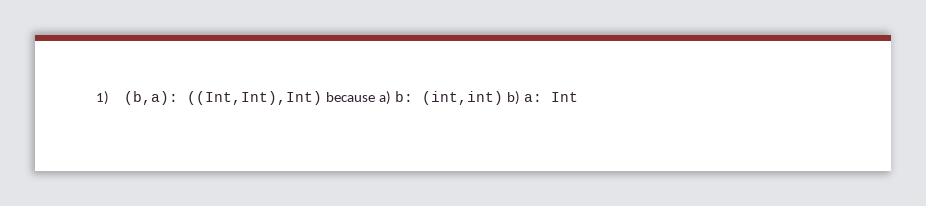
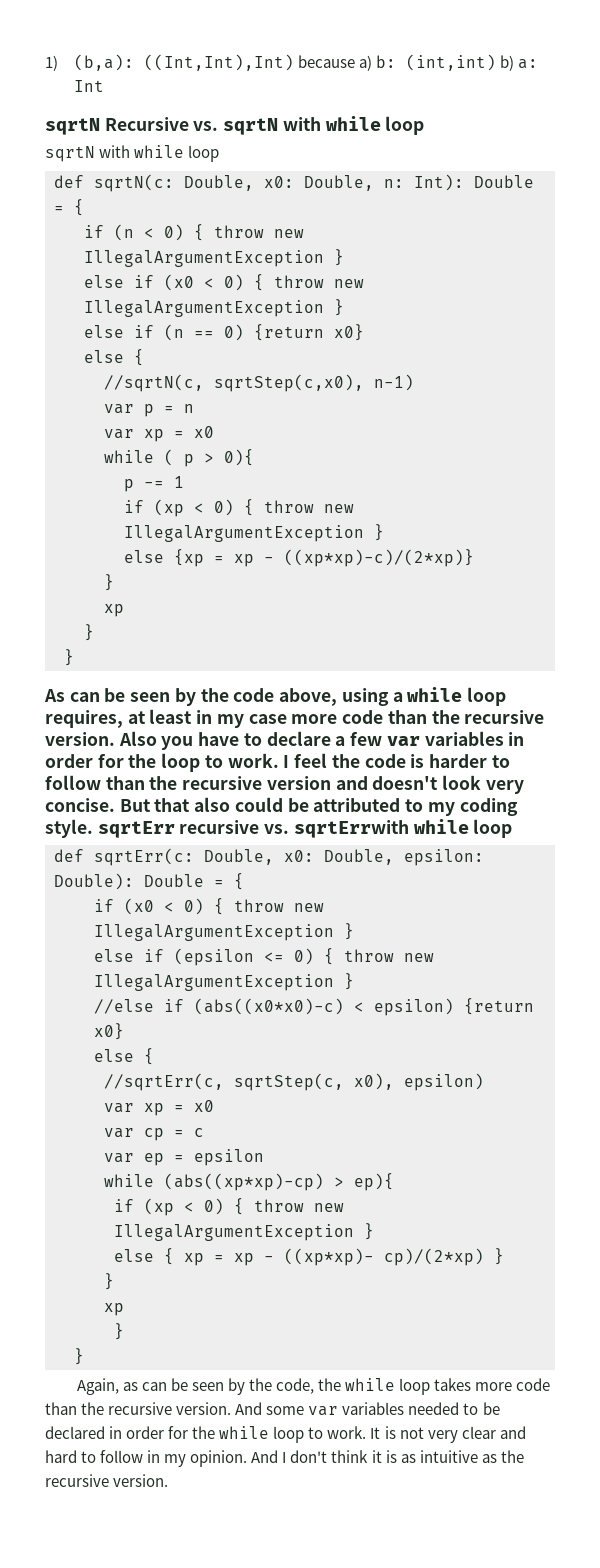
(579, 97) none -> [45,116,425,135] [45,145,220,162] [54,174,534,192] [54,199,84,216] [84,224,304,241] [84,249,344,267] [84,274,364,291] [84,299,344,317] [84,324,364,341] [84,349,144,366] [104,374,414,392] [104,404,194,417] [104,426,214,442] [104,449,254,467] [124,476,184,492] [124,499,354,517] [124,524,384,542] [124,549,474,567] [104,574,114,591] [104,604,124,617] [84,624,94,641] [64,649,74,666] [44,687,506,706] [45,709,545,728] [45,731,525,750] [45,753,510,772] [45,775,524,794] [45,797,518,816] [45,819,513,838] [54,848,484,866] [54,873,244,890] [94,898,324,915] [94,923,354,941] [94,948,434,966] [94,973,354,991] [94,998,534,1016] [94,1023,124,1040] [94,1048,154,1065] [104,1073,484,1091] [104,1100,214,1116] [104,1128,204,1141] [104,1149,264,1166] [104,1173,394,1191] [114,1198,344,1216] [114,1223,374,1241] [114,1248,504,1266] [104,1273,114,1290] [104,1303,124,1316] [114,1323,124,1340] [74,1348,84,1365] [76,1378,551,1395] [45,1402,500,1416] [45,1426,526,1443] [45,1450,524,1467] [45,1474,169,1487] // sqrtN Recursive vs. sqrtN with while loop // sqrtN with while loop // def sqrtN(c: Double, x0: Double, n: Int): Double = { // if (n < 0) { throw new IllegalArgumentException } // else if (x0 < 0) { throw new IllegalArgumentException } // else if (n == 0) {return x0} // else { // //sqrtN(c, sqrtStep(c,x0), n-1) // var p = n // var xp = x0 // while ( p > 0){ // p -= 1 // if (xp < 0) { throw new IllegalArgumentException } // else {xp = xp - ((xp*xp)-c)/(2*xp)} // } // xp // } // } // As can be seen by the code above, using a while loop requires, at least in my case more code than the recursive version. Also you have to declare a few var variables in order for the loop to work. I feel the code is harder to follow than the recursive version and doesn't look very concise. But that also could be attributed to my coding style. sqrtErr recursive vs. sqrtErrwith while loop // def sqrtErr(c: Double, x0: Double, epsilon: Double): Double = { // if (x0 < 0) { throw new IllegalArgumentException } // else if (epsilon <= 0) { throw new IllegalArgumentException } // //else if (abs((x0*x0)-c) < epsilon) {return x0} // else { // //sqrtErr(c, sqrtStep(c, x0), epsilon) // var xp = x0 // var cp = c // var ep = epsilon // while (abs((xp*xp)-cp) > ep){ // if (xp < 0) { throw new IllegalArgumentException } // else { xp = xp - ((xp*xp)- cp)/(2*xp) } // } // xp // } // } // Again, as can be seen by the code, the while loop takes more code than the recursive version. And some var variables needed to be declared in order for the while loop to work. It is not very clear and hard to follow in my opinion. And I don't think it is as intuitive as the recursive version.

